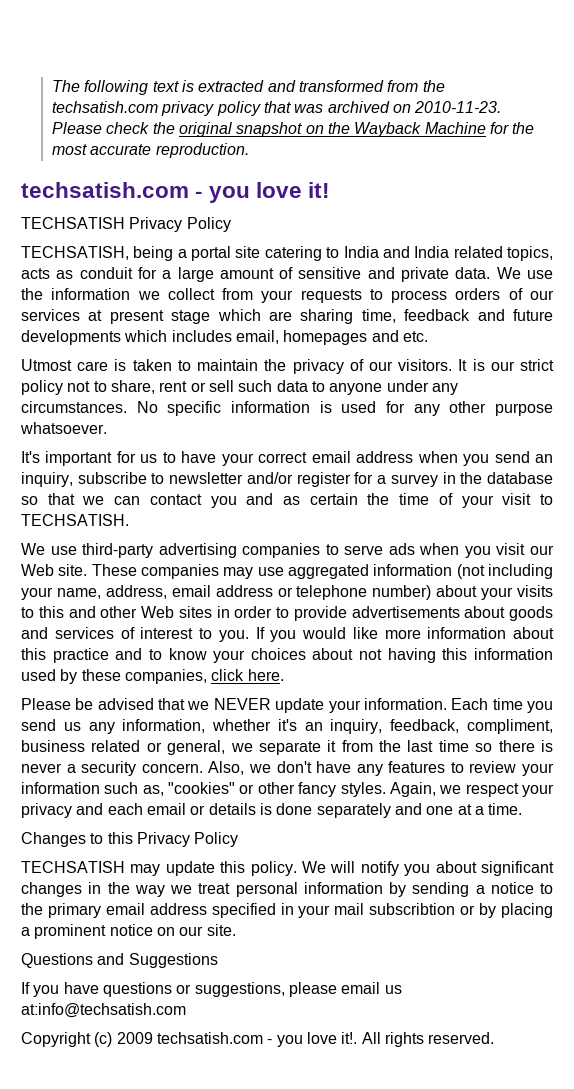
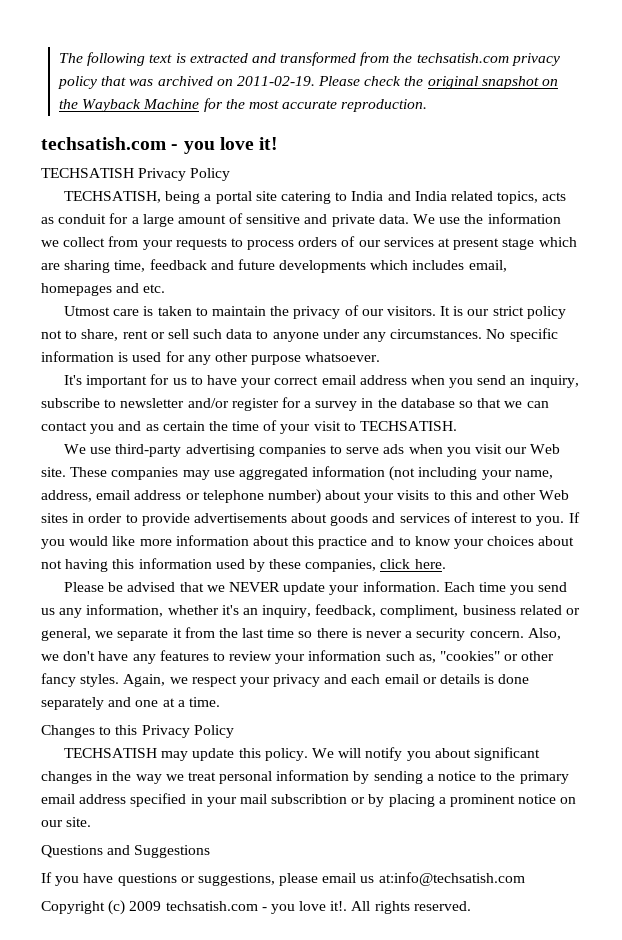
[414,101,502,113] 2010-11-23. -> [236,76,315,86] 2011-02-19.

